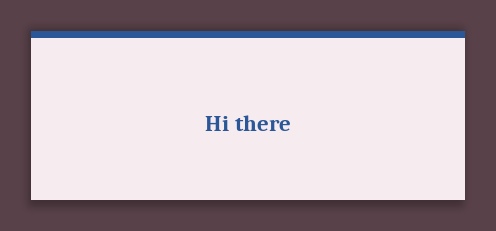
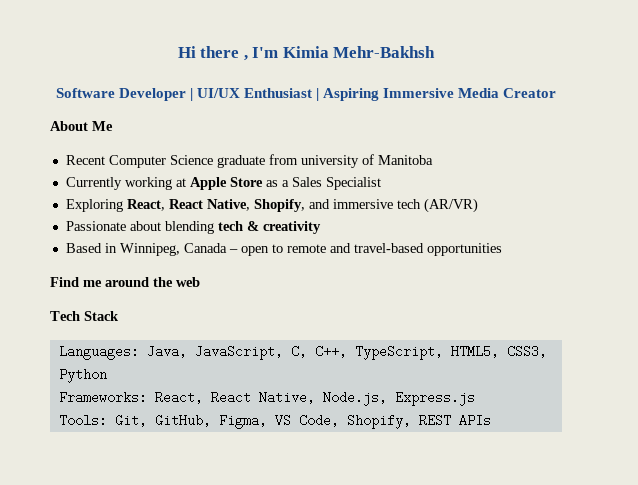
(292, 123) none -> [243,46,436,61] [55,88,557,101] [50,121,113,131] [65,154,433,168] [65,177,381,190] [65,198,478,213] [65,221,321,234] [65,243,502,256] [50,277,200,287] [50,311,119,321] [58,345,547,360] [58,368,107,383] [58,391,475,406] [58,414,491,429] , I'm Kimia Mehr-Bakhsh // Software Developer | UI/UX Enthusiast | Aspiring Immersive Media Creator // About Me // Recent Computer Science graduate from university of Manitoba // Currently working at Apple Store as a Sales Specialist // Exploring React, React Native, Shopify, and immersive tech (AR/VR) // Passionate about blending tech & creativity // Based in Winnipeg, Canada – open to remote and travel-based opportunities // Find me around the web // Tech Stack // Languages: Java, JavaScript, C, C++, TypeScript, HTML5, CSS3, Python // Frameworks: React, React Native, Node.js, Express.js // Tools: Git, GitHub, Figma, VS Code, Shopify, REST APIs

